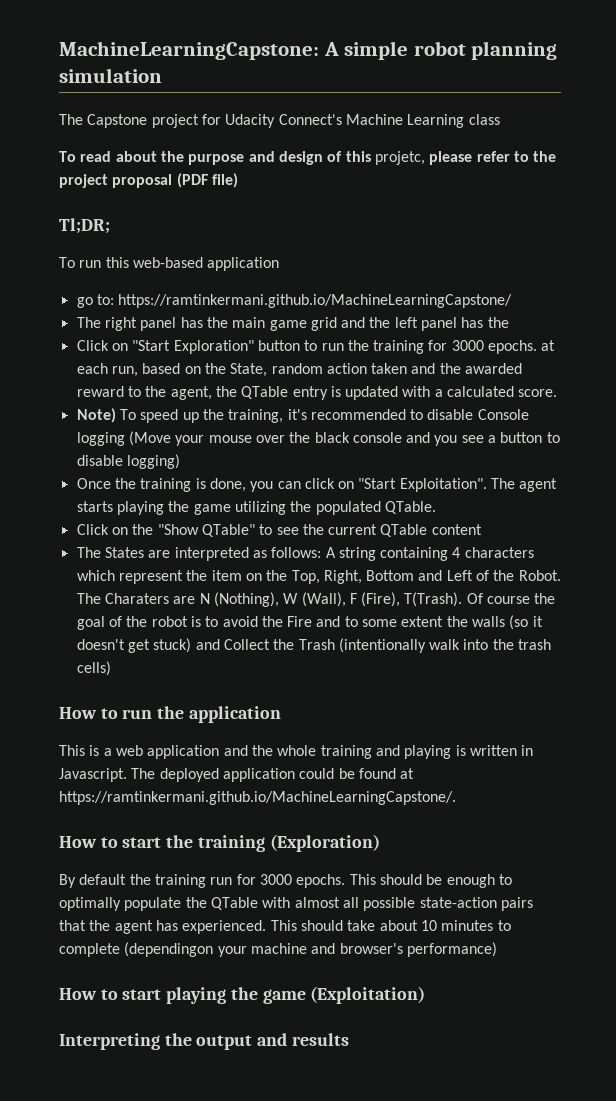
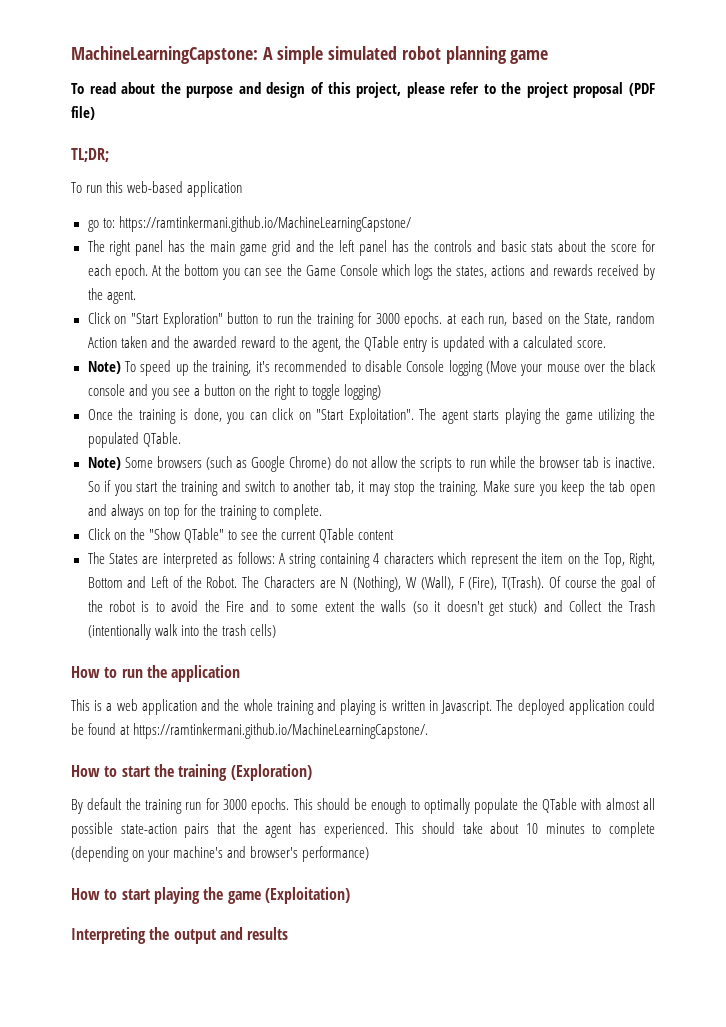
(409, 50) none -> [328,46,398,60] simulated
[59,68,162,83] [59,114,500,128] simulation // The Capstone project for Udacity Connect's Machine Learning class -> [510,50,549,64] game
[374,151,425,165] projetc, -> [356,82,402,98] project,
[59,218,110,234] Tl;DR; -> [71,148,109,162] TL;DR;
(509, 322) none -> [433,240,656,252] [87,264,656,280] [87,288,136,304] controls and basic stats about the score for each epoch. At the bottom you can see the Game Console which logs the states, actions and rewards received by the agent.
[326,363,367,374] action -> [87,337,117,348] Action
[546,432,560,443] [76,455,123,466] to disable -> [238,384,341,400] on the right to toggle
(436, 507) none -> [87,456,655,472] [87,480,655,496] [87,504,322,520] // Note) Some browsers (such as Google Chrome) do not allow the scripts to run while the browser tab is inactive. So if you start the training and switch to another tab, it may stop the training. Make sure you keep the tab open and always on top for the training to complete.
[104,593,169,604] Charaters -> [263,576,315,588] Characters
[124,942,307,957] (dependingon your machine -> [71,846,224,862] (depending on your machine's

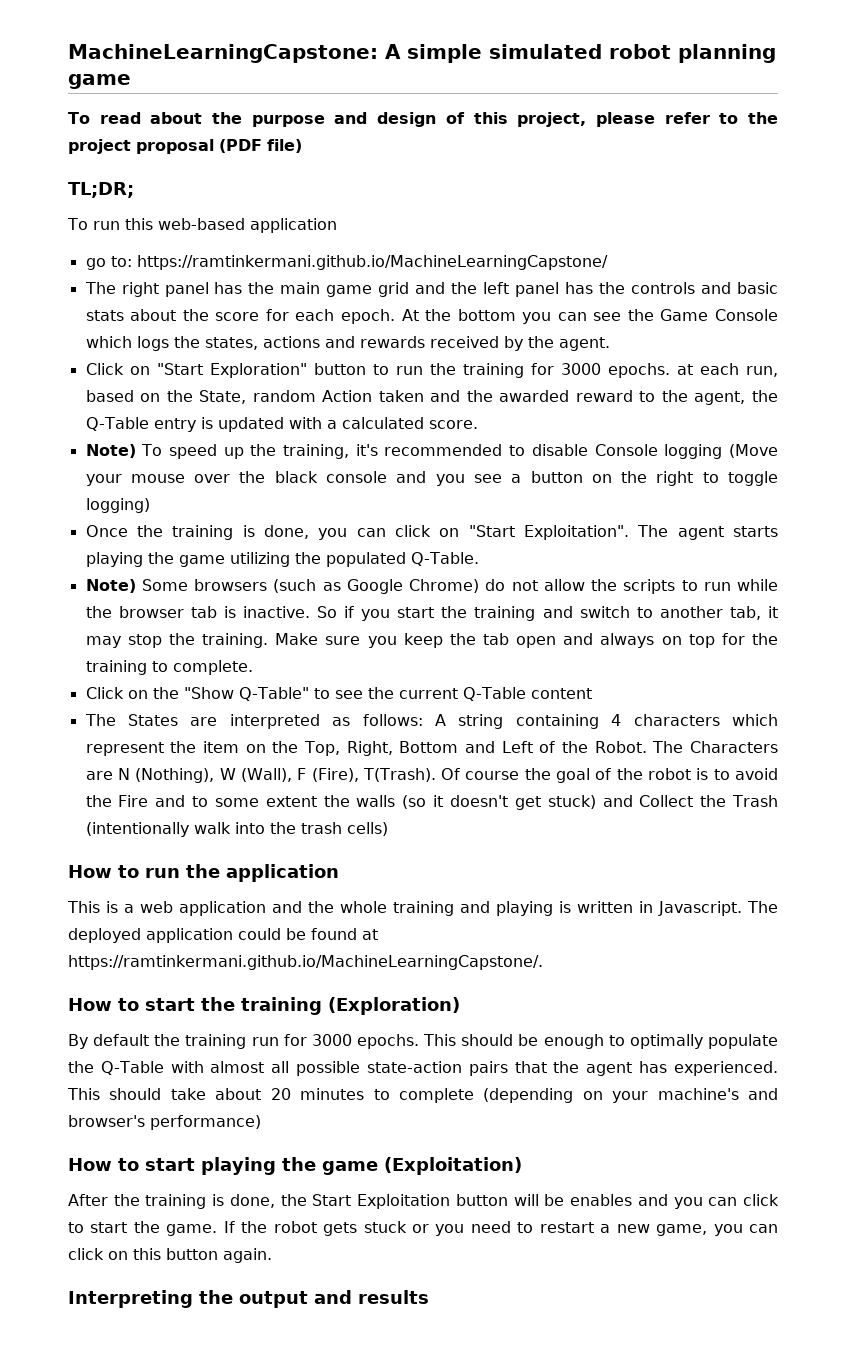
[364,336,400,351] QTable -> [85,417,149,431] Q-Table
[142,432,181,447] QTable. -> [410,552,479,566] Q-Table.
[183,528,224,543] QTable" -> [238,687,309,701] Q-Table"
[318,528,354,543] QTable -> [462,687,526,701] Q-Table
[542,798,578,813] QTable -> [100,1061,164,1075] Q-Table
[526,823,538,834] 10 -> [270,1088,291,1100] 20
(350, 895) none -> [68,1194,780,1209] [68,1221,779,1236] [68,1248,272,1263] // After the training is done, the Start Exploitation button will be enables and you can click to start the game. If the robot gets stuck or you need to restart a new game, you can click on this button again.

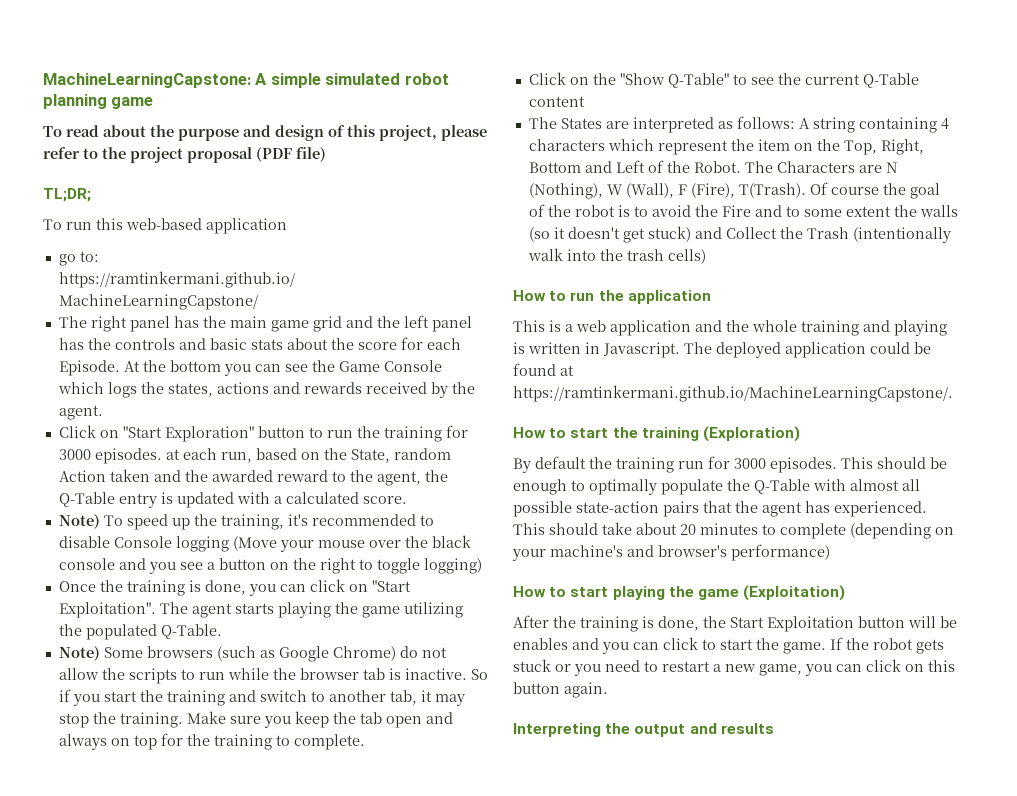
[340,309,395,324] epoch. -> [58,360,120,376] Episode.
[607,363,670,378] epochs. -> [94,448,162,464] episodes.
[357,1034,419,1049] epochs. -> [770,457,837,473] episodes.

